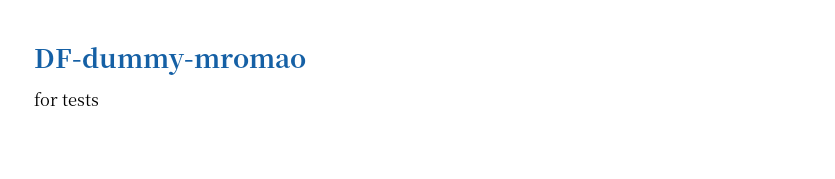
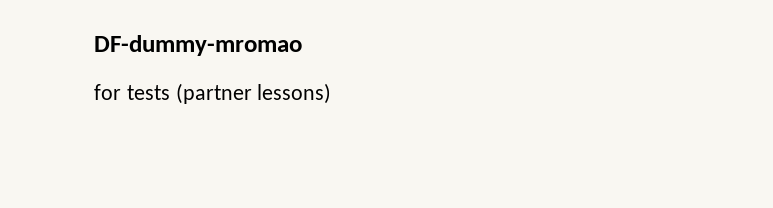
(100, 100) none -> [175,83,332,104] (partner lessons)

